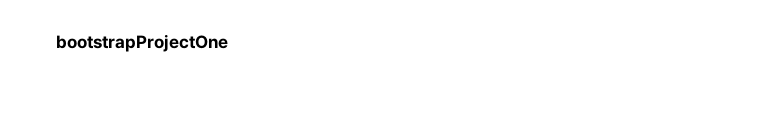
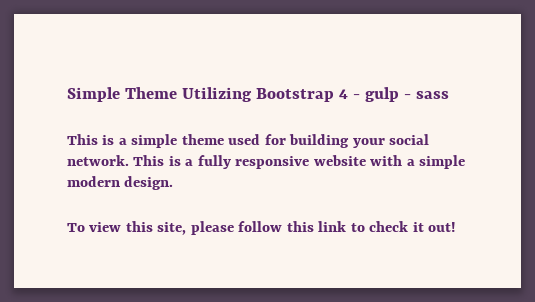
[56,34,228,52] bootstrapProjectOne -> [67,87,449,102] [67,134,430,148] [67,155,466,169] [67,176,174,190] [67,221,457,235] Simple Theme Utilizing Bootstrap 4 - gulp - sass // This is a simple theme used for building your social network. This is a fully responsive website with a simple modern design. // To view this site, please follow this link to check it out!

